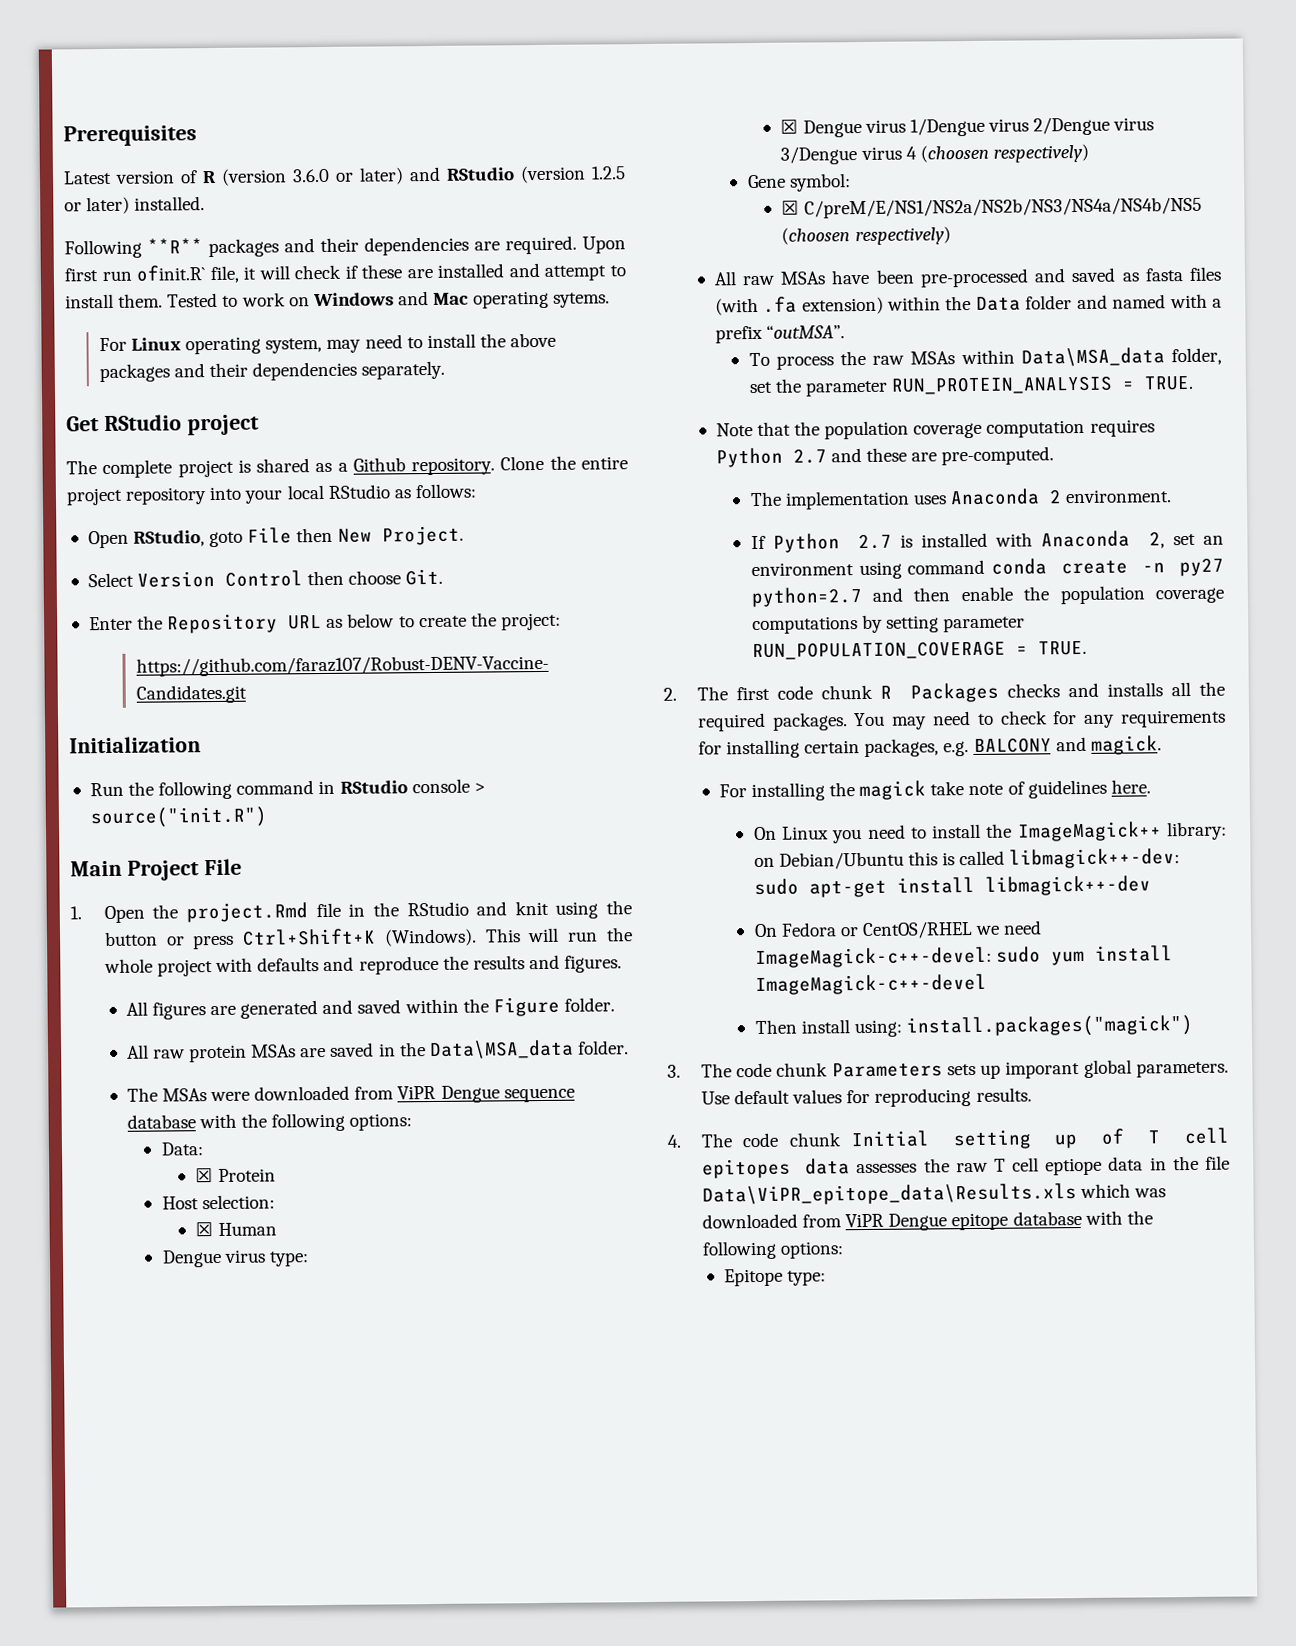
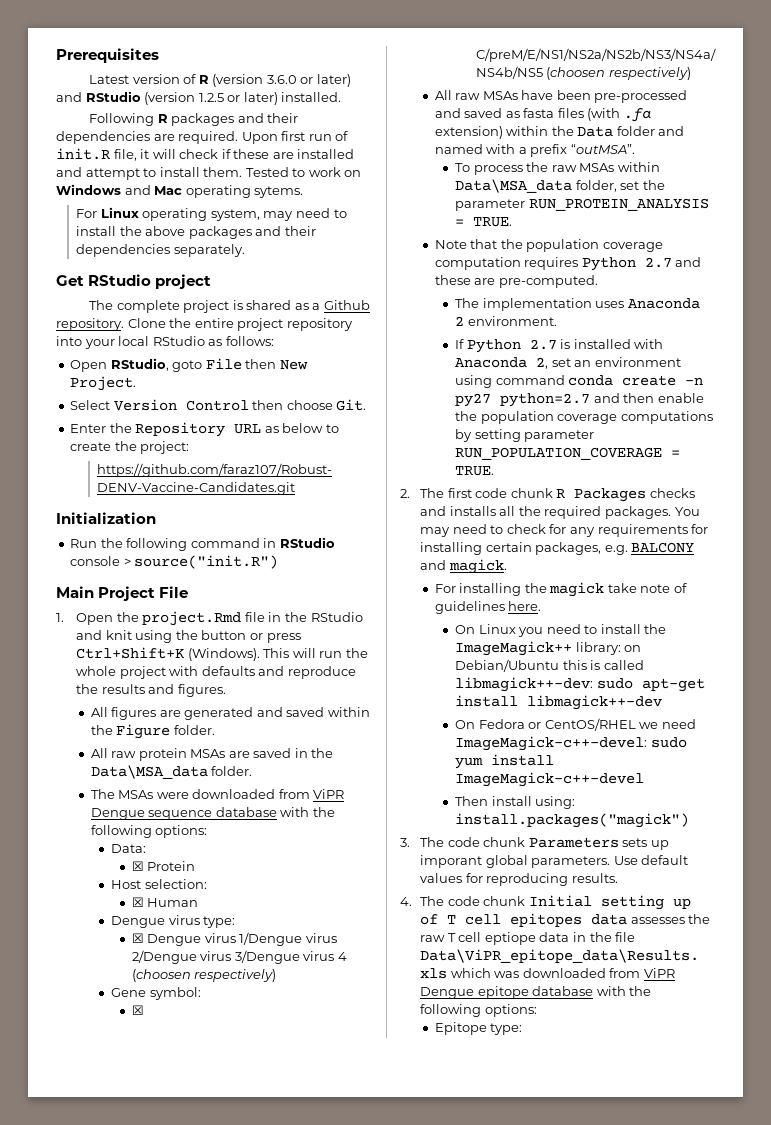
[147,238,203,254] **R** -> [157,114,168,123] R
[136,265,206,282] ofinit.R` -> [335,131,349,141] [56,148,110,160] of init.R

